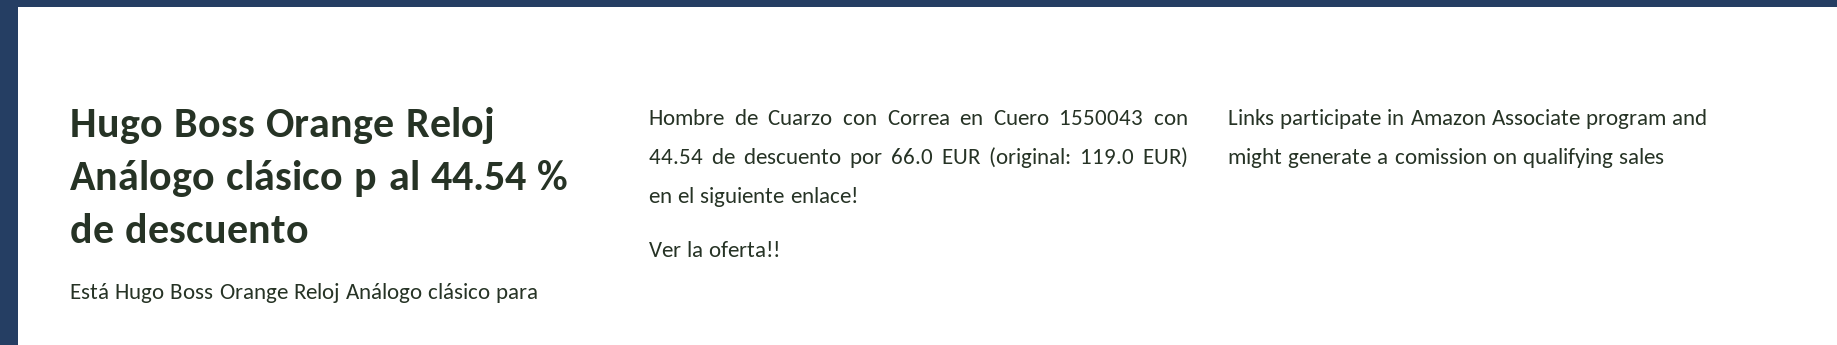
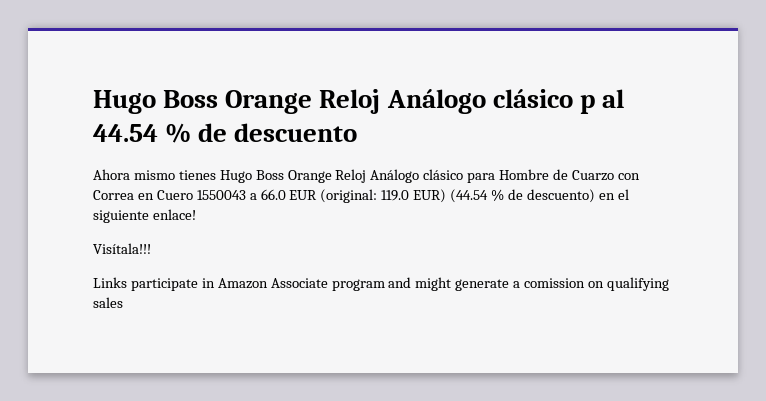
[70,283,109,299] Está -> [93,169,216,180] Ahora mismo tienes
[1154,114,1188,125] [649,148,882,168] con 44.54 de descuento por -> [249,193,257,200] a
(1188, 157) none -> [450,189,595,203] (44.54 % de descuento)
[649,241,781,257] Ver la oferta!! -> [93,243,151,254] Visítala!!!

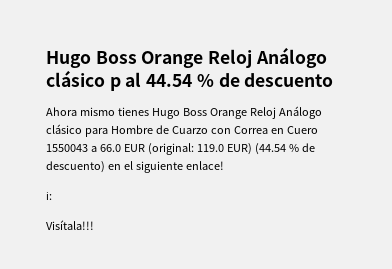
(196, 214) none -> [46,192,52,200] // ℹ:
[93,277,669,291] [93,297,123,308] // Links participate in Amazon Associate program and might generate a comission on qualifying sales -> (94, 225) none

